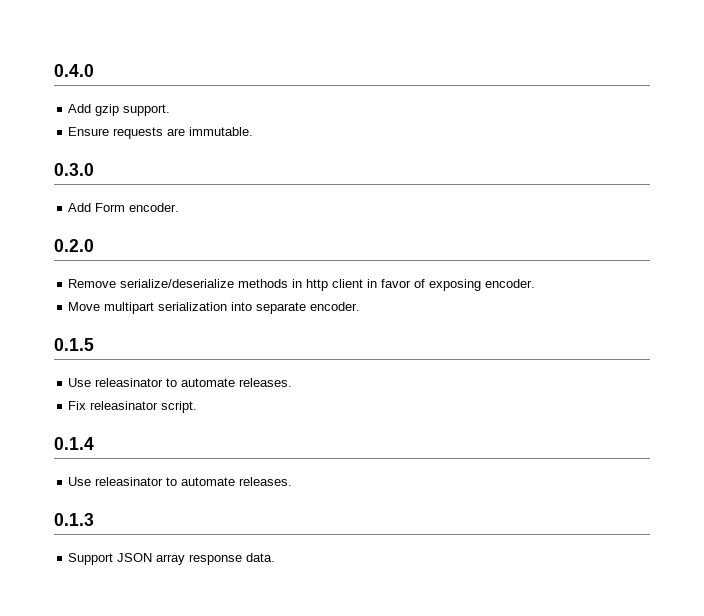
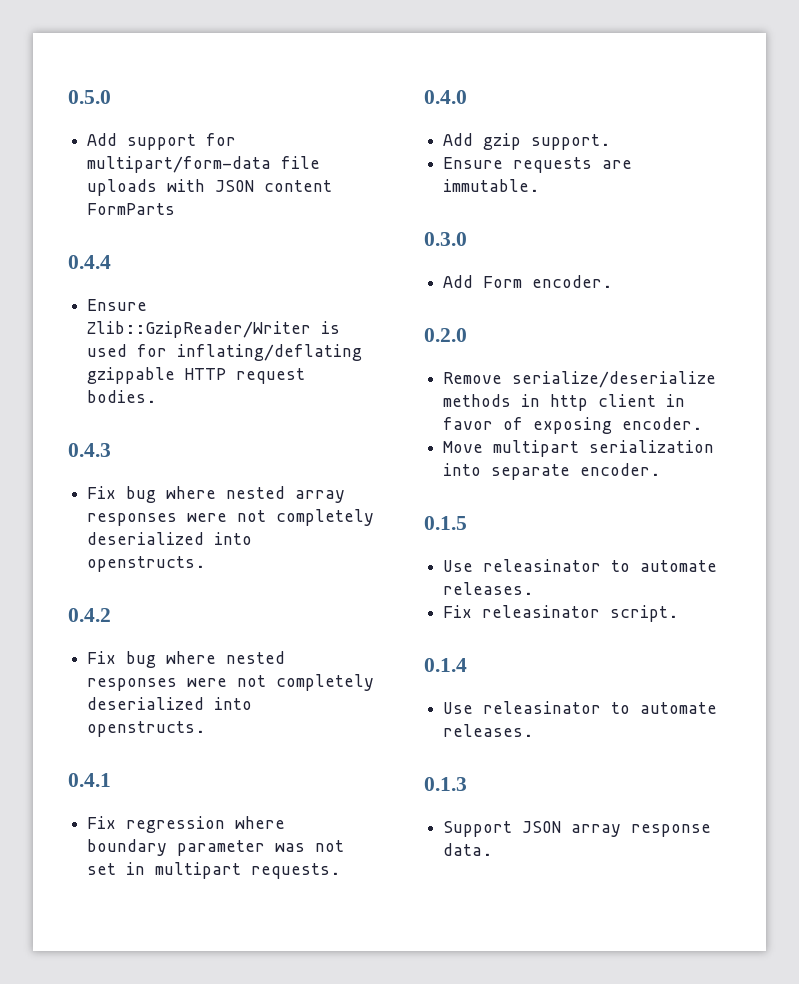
(54, 70) none -> [68,90,111,104] [87,133,237,150] [87,156,321,173] [87,179,333,196] [87,203,176,215] [68,255,111,269] [87,299,148,311] [87,321,341,338] [87,344,363,361] [87,367,306,384] [87,390,157,403] [68,443,111,457] [87,486,346,503] [87,509,375,526] [87,532,253,545] [87,556,206,572] [68,608,111,622] [87,651,286,668] [87,674,375,691] [87,697,253,710] [87,721,206,737] [68,773,111,787] [87,816,286,833] [87,839,345,856] [87,862,341,879] 0.5.0 // Add support for multipart/form-data file uploads with JSON content FormParts // 0.4.4 // Ensure Zlib::GzipReader/Writer is used for inflating/deflating gzippable HTTP request bodies. // 0.4.3 // Fix bug where nested array responses were not completely deserialized into openstructs. // 0.4.2 // Fix bug where nested responses were not completely deserialized into openstructs. // 0.4.1 // Fix regression where boundary parameter was not set in multipart requests. //

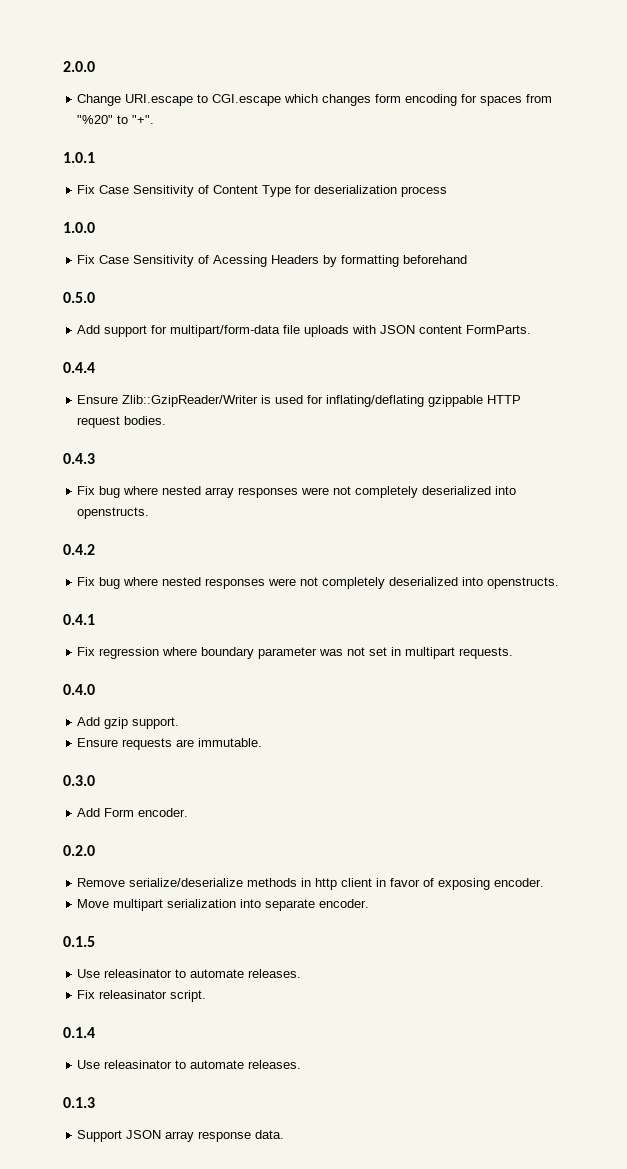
(68, 97) none -> [63,61,95,72] [77,94,553,106] [77,115,155,124] [63,152,95,163] [77,185,448,197] [63,222,95,233] [77,255,468,267] 2.0.0 // Change URI.escape to CGI.escape which changes form encoding for spaces from "%20" to "+". // 1.0.1 // Fix Case Sensitivity of Content Type for deserialization process // 1.0.0 // Fix Case Sensitivity of Acessing Headers by formatting beforehand //
[87,203,176,215] FormParts -> [466,325,532,334] FormParts.

